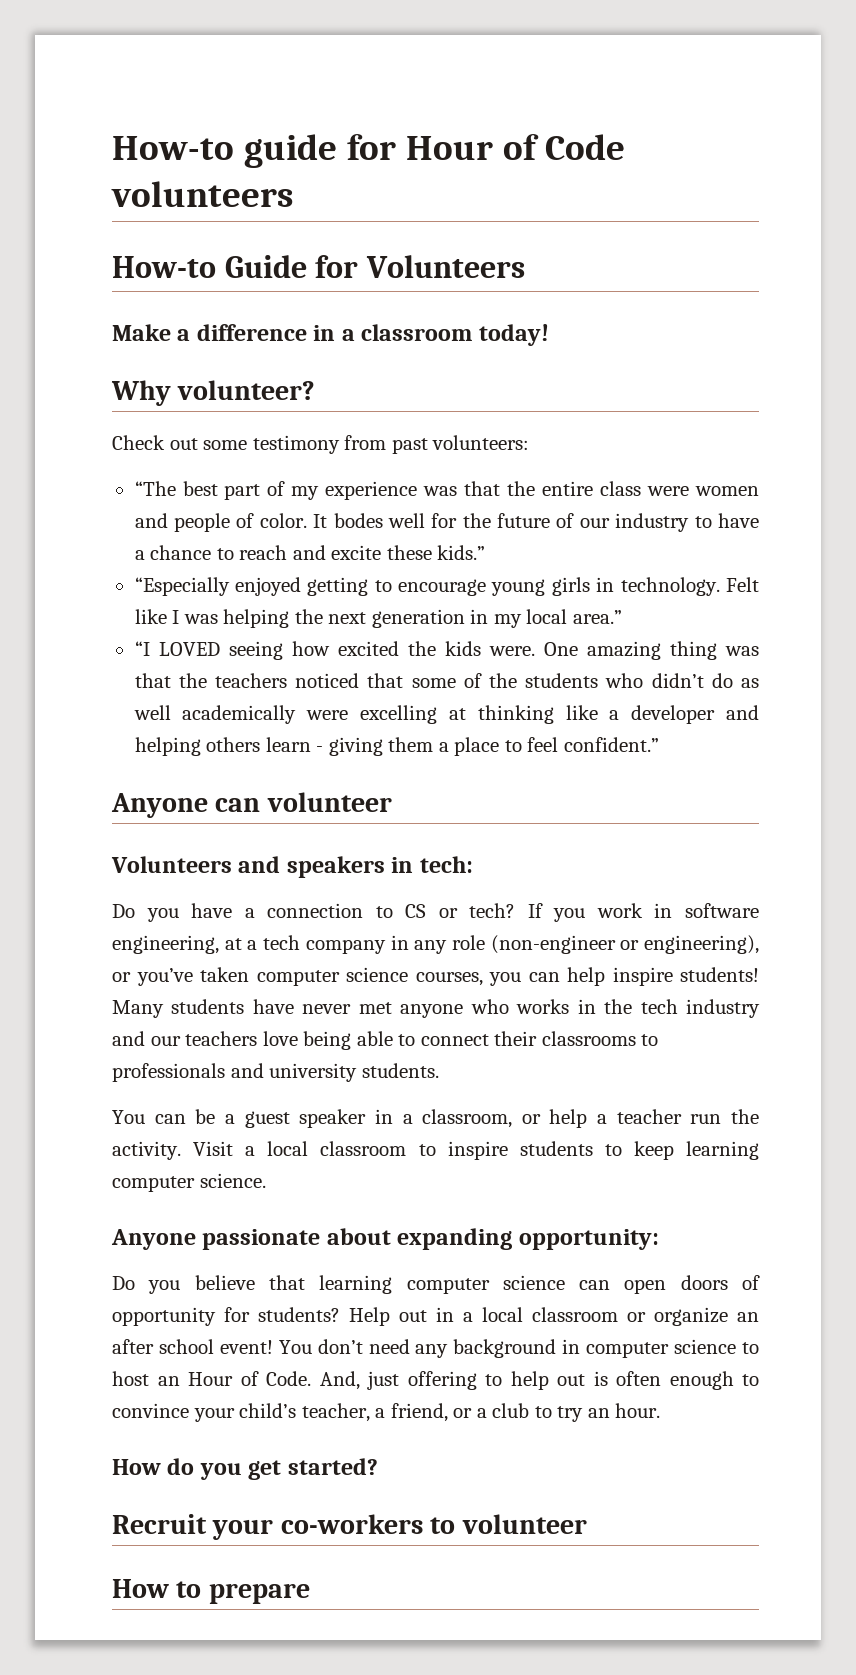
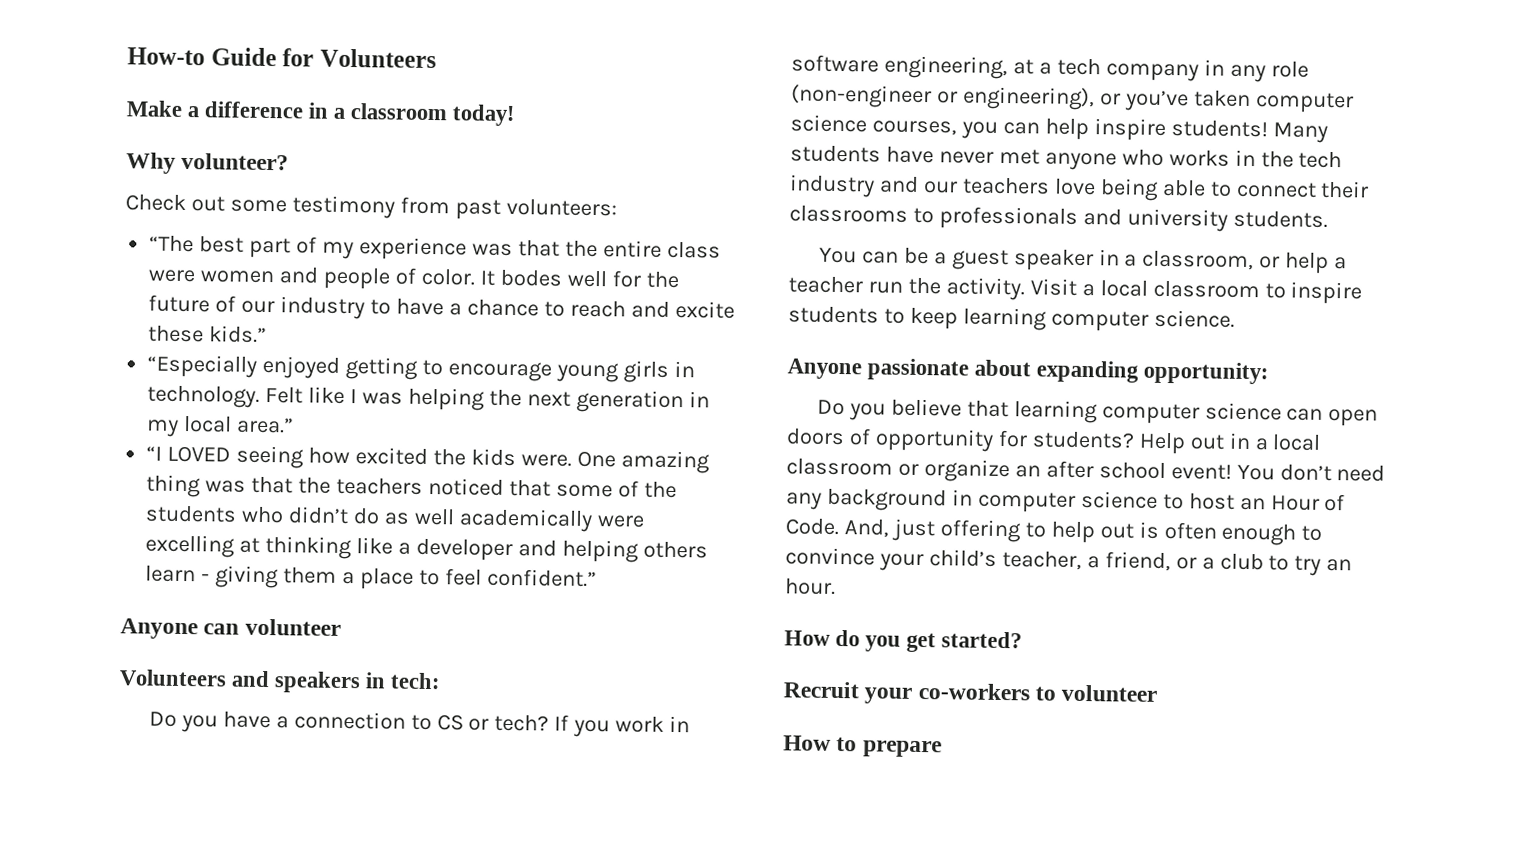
[112,134,625,168] [111,181,293,207] [112,256,216,278] How-to guide for Hour of Code volunteers // How-to -> [127,47,205,66] How-to

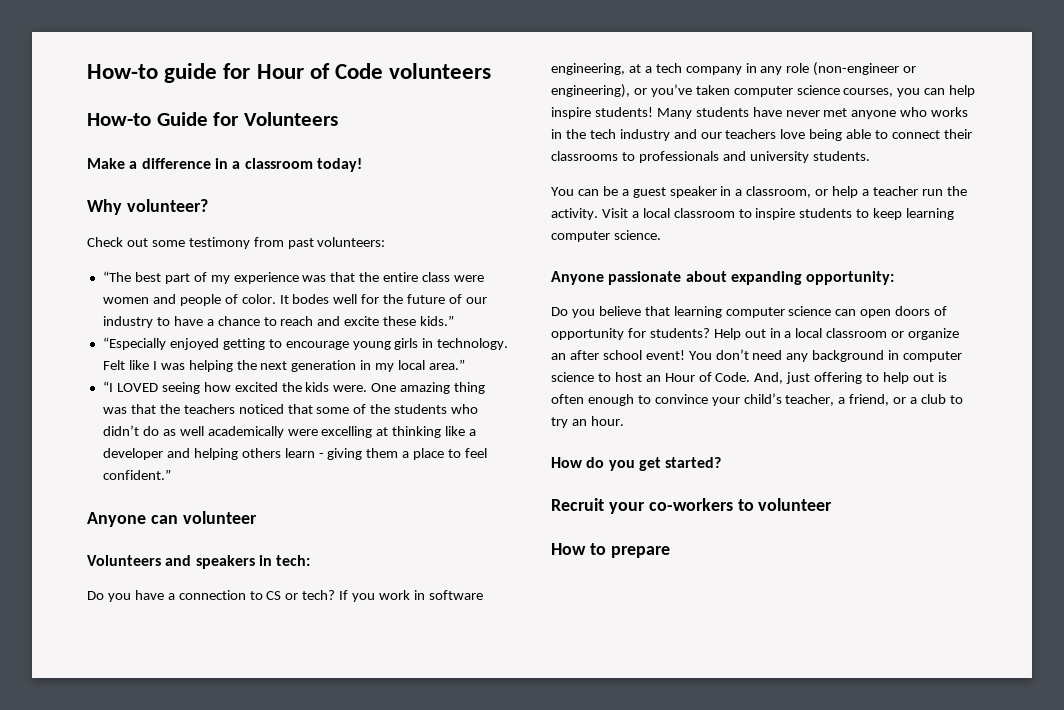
[127,47,205,66] How-to -> [87,63,492,83] [87,113,151,126] How-to guide for Hour of Code volunteers // How-to

